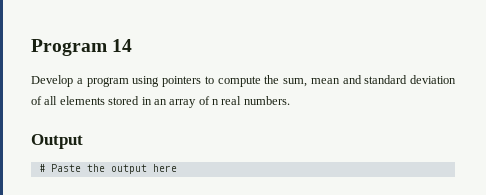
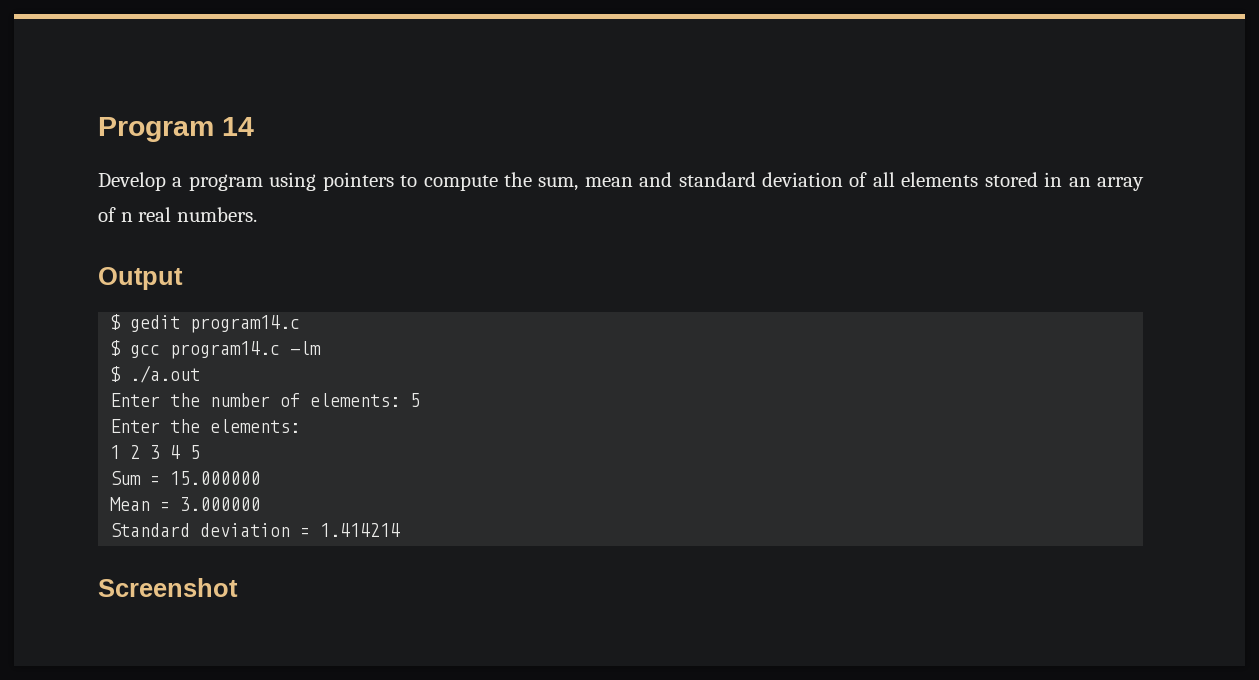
[38,164,177,174] # Paste the output here -> [110,314,301,333] [110,340,322,359] [110,365,201,383] [110,393,421,407] [110,419,301,433] [110,445,201,459] [110,471,261,485] [110,497,261,511] [110,523,401,537] [98,578,238,597] $ gedit program14.c // $ gcc program14.c -lm // $ ./a.out // Enter the number of elements: 5 // Enter the elements: // 1 2 3 4 5 // Sum = 15.000000 // Mean = 3.000000 // Standard deviation = 1.414214 // Screenshot

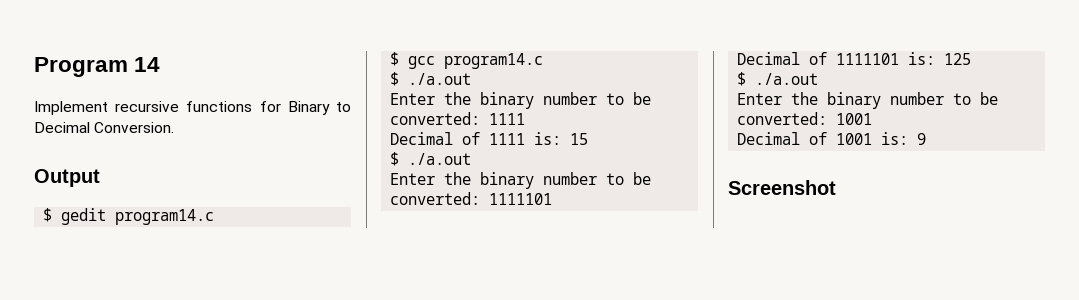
[98,172,1145,191] [98,207,257,222] Develop a program using pointers to compute the sum, mean and standard deviation of all elements stored in an array of n real numbers. -> [34,101,351,115] [34,122,175,133] Implement recursive functions for Binary to Decimal Conversion.
[290,341,322,355] [110,365,201,383] [110,393,421,407] [110,419,301,433] [110,445,201,459] [110,471,261,485] [110,497,261,511] [110,523,401,537] -lm // $ ./a.out // Enter the number of elements: 5 // Enter the elements: // 1 2 3 4 5 // Sum = 15.000000 // Mean = 3.000000 // Standard deviation = 1.414214 -> [390,72,472,86] [390,92,652,109] [390,112,526,125] [390,132,589,145] [390,152,472,166] [390,172,652,189] [390,192,553,205] [737,52,972,65] [737,72,819,86] [737,92,999,109] [737,112,873,125] [737,132,927,145] // $ ./a.out // Enter the binary number to be converted: 1111 // Decimal of 1111 is: 15 // $ ./a.out // Enter the binary number to be converted: 1111101 // Decimal of 1111101 is: 125 // $ ./a.out // Enter the binary number to be converted: 1001 // Decimal of 1001 is: 9

